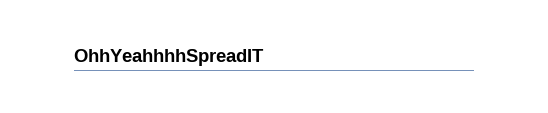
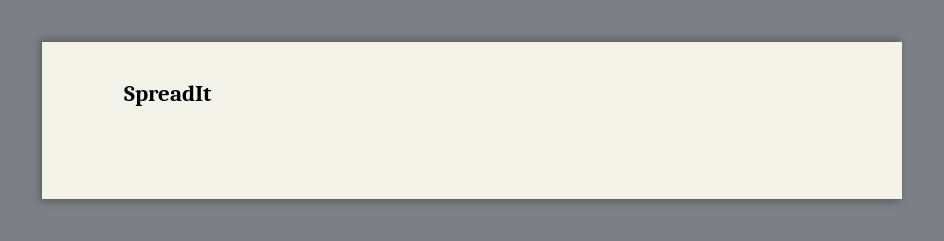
[74,49,264,66] OhhYeahhhhSpreadIT -> [124,85,212,106] SpreadIt

